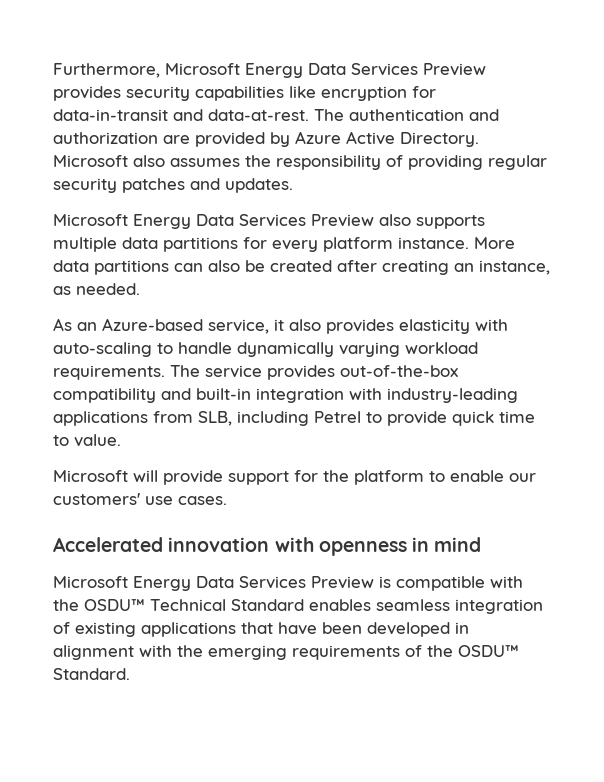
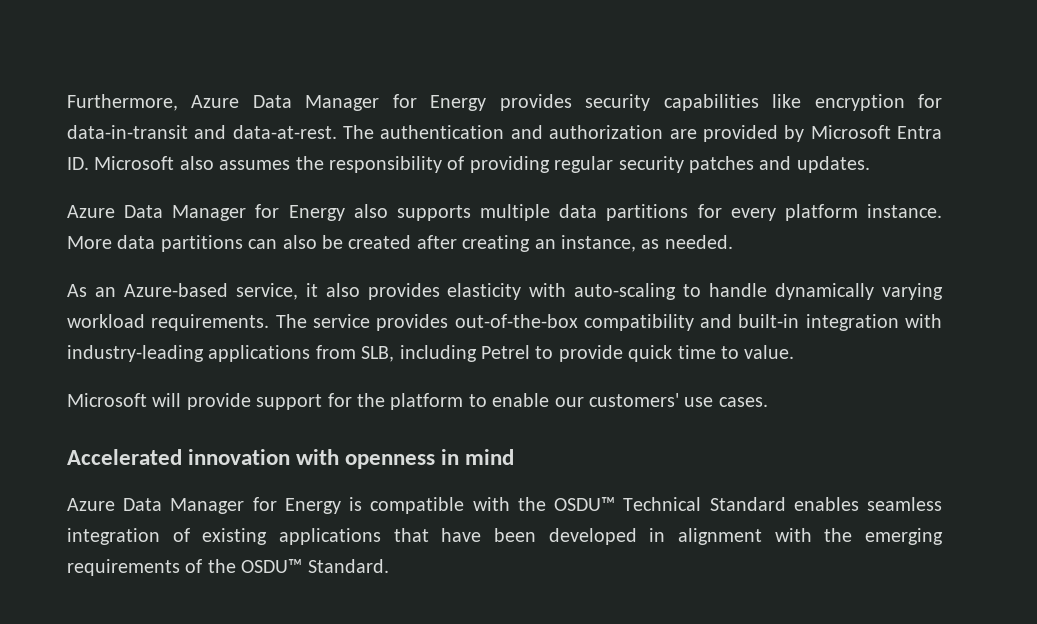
[165,63,486,78] Microsoft Energy Data Services Preview -> [191,94,487,111] Azure Data Manager for Energy
[295,131,479,147] Azure Active Directory. -> [810,125,943,139] [67,157,89,170] Microsoft Entra ID.
[53,214,374,229] Microsoft Energy Data Services Preview -> [67,204,345,221] Azure Data Manager for Energy
[53,576,374,591] Microsoft Energy Data Services Preview -> [67,497,341,514] Azure Data Manager for Energy

